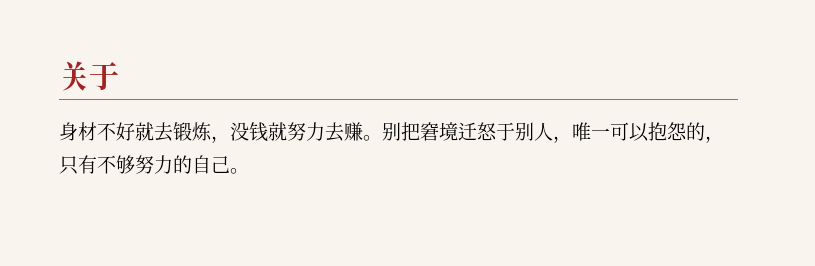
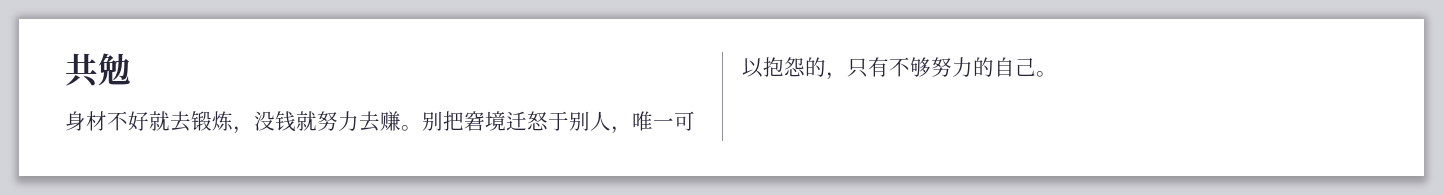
[59,61,119,91] 关于 -> [65,53,131,88] 共勉

